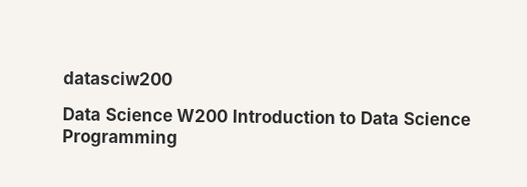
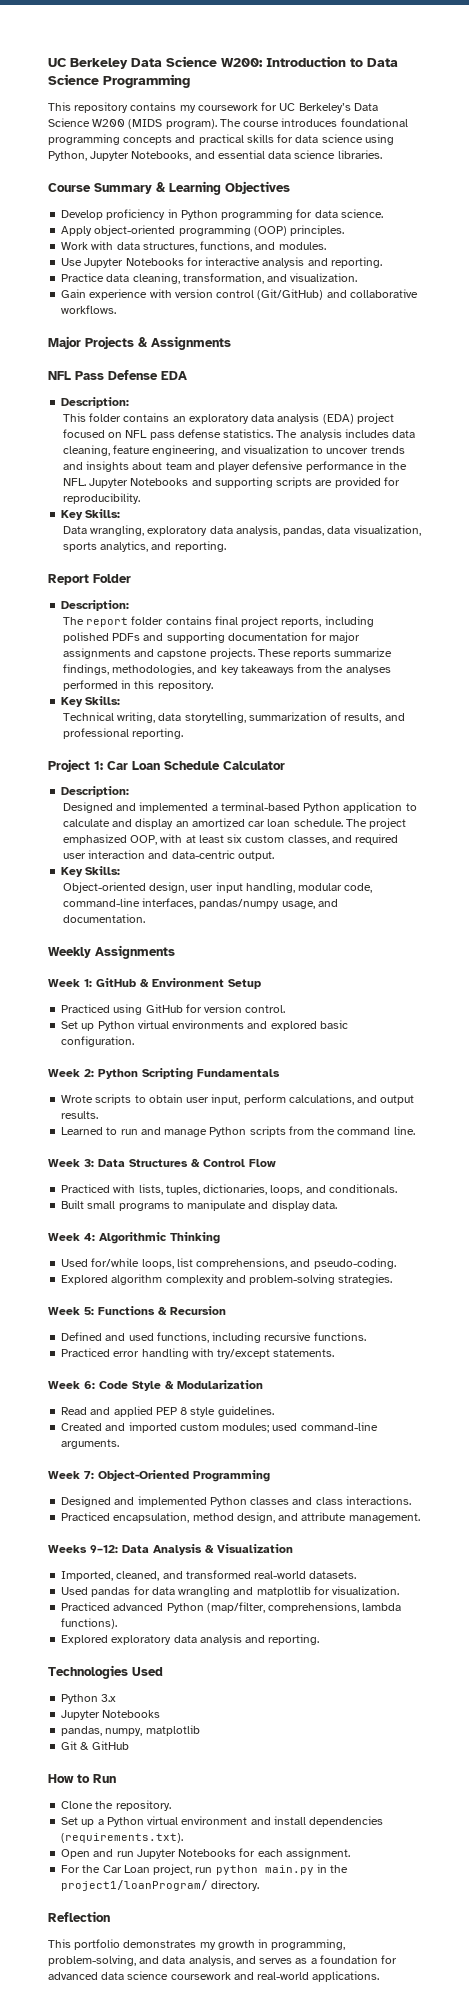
[63,70,173,86] [62,106,229,123] datasciw200 // Data Science W200 -> [48,56,263,69] UC Berkeley Data Science W200:
(178, 138) none -> [48,102,378,113] [48,118,408,129] [48,134,394,145] [48,150,382,161] [48,181,290,195] [61,209,383,220] [61,225,345,236] [61,241,326,252] [61,257,382,268] [61,273,358,284] [61,289,418,300] [61,305,117,314] [48,336,231,350] [48,370,187,380] [61,397,130,408] [62,413,394,424] [62,429,415,440] [62,445,405,456] [62,461,407,472] [62,477,400,488] [62,493,140,504] [61,509,121,520] [62,525,421,536] [62,541,226,552] [48,574,131,585] [61,600,130,611] [62,616,374,627] [62,632,361,643] [62,648,393,659] [62,664,391,675] [62,680,213,691] [61,696,121,707] [62,712,405,723] [62,728,184,739] [48,759,285,772] [61,786,130,797] [62,802,417,813] [62,818,406,829] [62,834,398,845] [62,850,274,861] [61,866,121,877] [62,882,373,893] [62,898,338,909] [62,914,145,923] [48,945,175,959] [48,978,261,989] [61,1004,286,1015] [61,1020,348,1031] [61,1036,135,1047] [48,1068,280,1080] [61,1094,415,1105] [61,1111,99,1119] [61,1126,415,1137] [48,1158,276,1167] [61,1184,397,1195] [61,1200,337,1211] [48,1232,220,1244] [61,1258,396,1269] [61,1274,393,1285] [48,1306,226,1315] [61,1332,366,1343] [61,1348,335,1359] [48,1380,263,1391] [61,1406,274,1417] [61,1422,378,1433] [61,1439,120,1449] [48,1470,270,1482] [61,1496,411,1507] [61,1512,420,1523] [48,1544,293,1555] [61,1570,357,1581] [61,1586,400,1597] [61,1602,402,1613] [61,1618,118,1629] [61,1634,320,1645] [48,1665,163,1679] [61,1694,117,1704] [61,1710,161,1720] [61,1725,200,1736] [61,1741,129,1750] [48,1774,116,1783] [61,1800,171,1811] [61,1816,384,1827] [61,1833,184,1843] [61,1848,350,1859] [61,1864,349,1875] [61,1880,260,1891] [48,1911,110,1922] [48,1939,346,1950] [48,1955,398,1966] [48,1971,380,1982] // This repository contains my coursework for UC Berkeley’s Data Science W200 (MIDS program). The course introduces foundational programming concepts and practical skills for data science using Python, Jupyter Notebooks, and essential data science libraries. // Course Summary & Learning Objectives // Develop proficiency in Python programming for data science. // Apply object-oriented programming (OOP) principles. // Work with data structures, functions, and modules. // Use Jupyter Notebooks for interactive analysis and reporting. // Practice data cleaning, transformation, and visualization. // Gain experience with version control (Git/GitHub) and collaborative workflows. // Major Projects & Assignments // NFL Pass Defense EDA // Description: // This folder contains an exploratory data analysis (EDA) project focused on NFL pass defense statistics. The analysis includes data cleaning, feature engineering, and visualization to uncover trends and insights about team and player defensive performance in the NFL. Jupyter Notebooks and supporting scripts are provided for reproducibility. // Key Skills: // Data wrangling, exploratory data analysis, pandas, data visualization, sports analytics, and reporting. // Report Folder // Description: // The report folder contains final project reports, including polished PDFs and supporting documentation for major assignments and capstone projects. These reports summarize findings, methodologies, and key takeaways from the analyses performed in this repository. // Key Skills: // Technical writing, data storytelling, summarization of results, and professional reporting. // Project 1: Car Loan Schedule Calculator // Description: // Designed and implemented a terminal-based Python application to calculate and display an amortized car loan schedule. The project emphasized OOP, with at least six custom classes, and required user interaction and data-centric output. // Key Skills: // Object-oriented design, user input handling, modular code, command-line interfaces, pandas/numpy usage, and documentation. // Weekly Assignments // Week 1: GitHub & Environment Setup // Practiced using GitHub for version control. // Set up Python virtual environments and explored basic configuration. // Week 2: Python Scripting Fundamentals // Wrote scripts to obtain user input, perform calculations, and output results. // Learned to run and manage Python scripts from the command line. // Week 3: Data Structures & Control Flow // Practiced with lists, tuples, dictionaries, loops, and conditionals. // Built small programs to manipulate and display data. // Week 4: Algorithmic Thinking // Used for/while loops, list comprehensions, and pseudo-coding. // Explored algorithm complexity and problem-solving strategies. // Week 5: Functions & Recursion // Defined and used functions, including recursive functions. // Practiced error handling with try/except statements. // Week 6: Code Style & Modularization // Read and applied PEP 8 style guidelines. // Created and imported custom modules; used command-line arguments. // Week 7: Object-Oriented Programming // Designed and implemented Python classes and class interactions. // Practiced encapsulation, method design, and attribute management. // Weeks 9–12: Data Analysis & Visualization // Imported, cleaned, and transformed real-world datasets. // Used pandas for data wrangling and matplotlib for visualization. // Practiced advanced Python (map/filter, comprehensions, lambda functions). // Explored exploratory data analysis and reporting. // Technologies Used // Python 3.x // Jupyter Notebooks // pandas, numpy, matplotlib // Git & GitHub // How to Run // Clone the repository. // Set up a Python virtual environment and install dependencies (requirements.txt). // Open and run Jupyter Notebooks for each assignment. // For the Car Loan project, run python main.py in the project1/loanProgram/ directory. // Reflection // This portfolio demonstrates my growth in programming, problem-solving, and data analysis, and serves as a foundation for advanced data science coursework and real-world applications.

